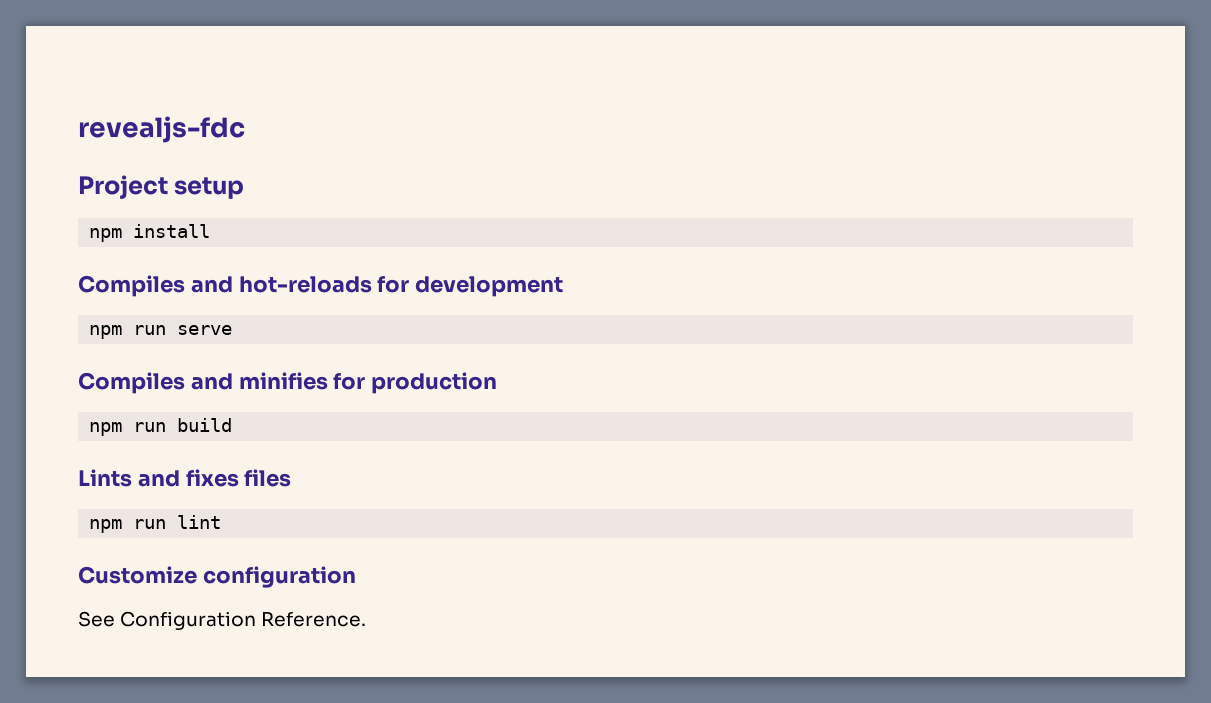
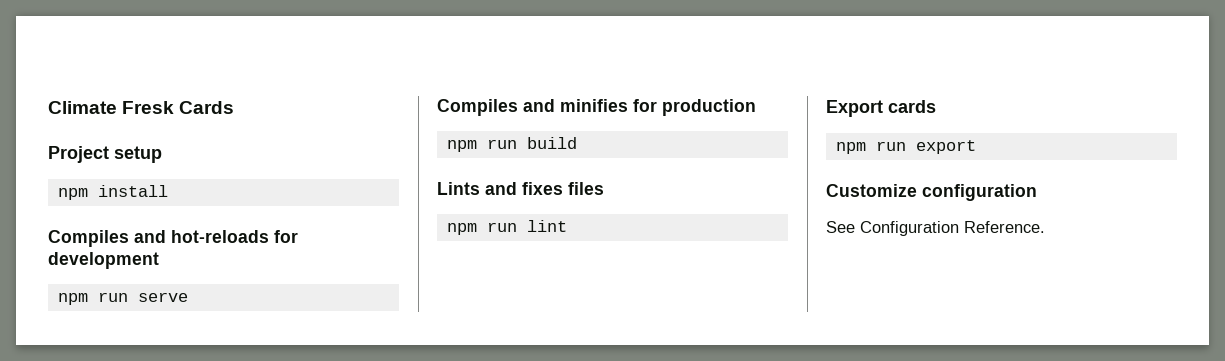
[78,116,245,143] revealjs-fdc -> [48,101,235,114] Climate Fresk Cards
(222, 522) none -> [826,100,936,117] [835,140,976,154] // Export cards // npm run export

